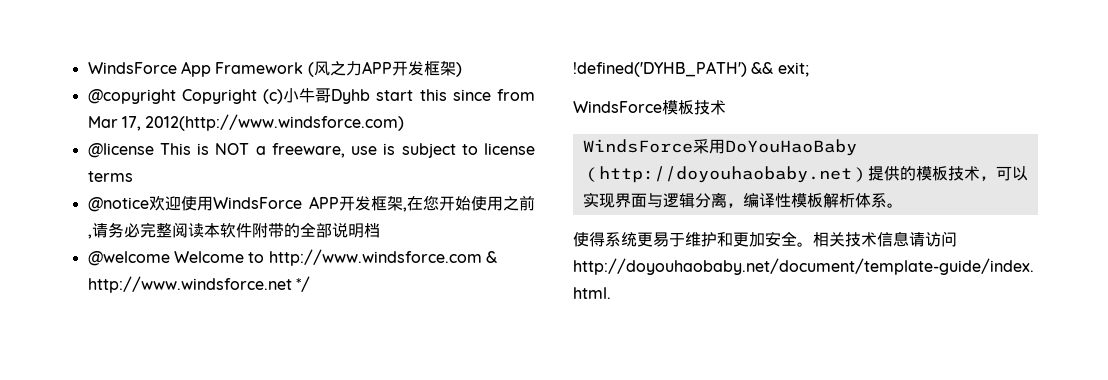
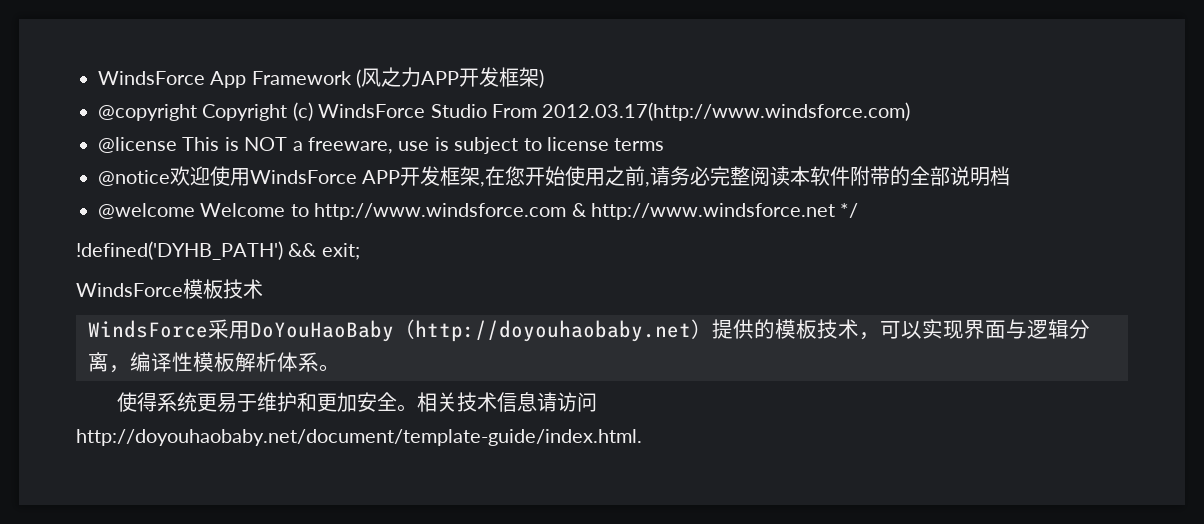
[283,88,535,104] [87,114,405,131] 小牛哥Dyhb start this since from Mar 17, 2012(http://www.windsforce.com) -> [318,102,911,121] WindsForce Studio From 2012.03.17(http://www.windsforce.com)

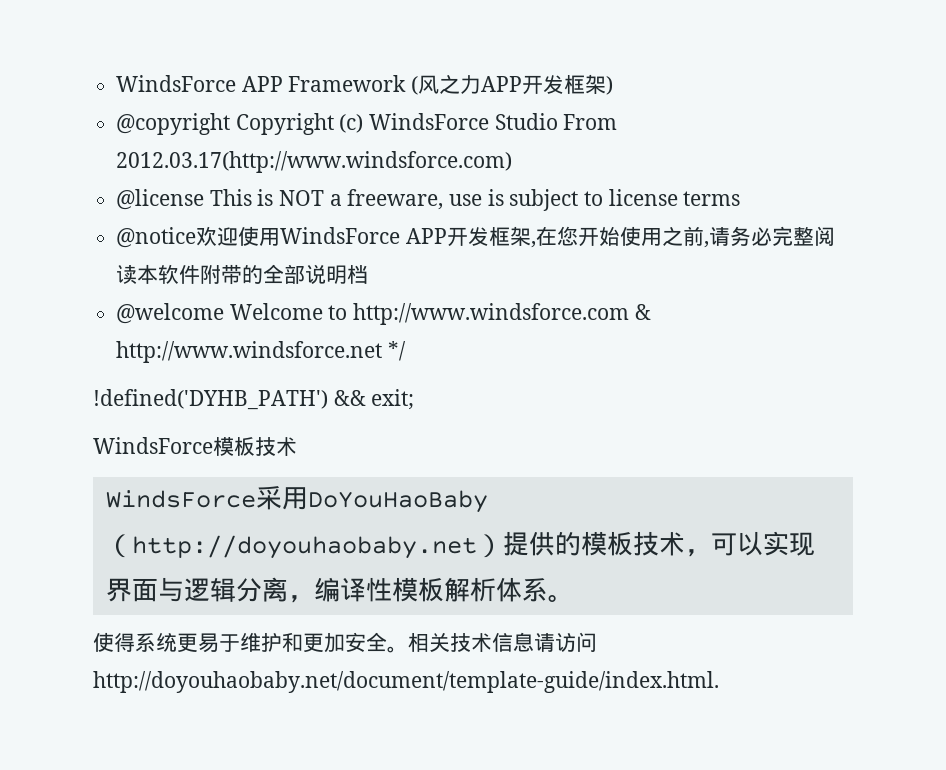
[98,71,247,88] WindsForce App -> [116,75,283,92] WindsForce APP

